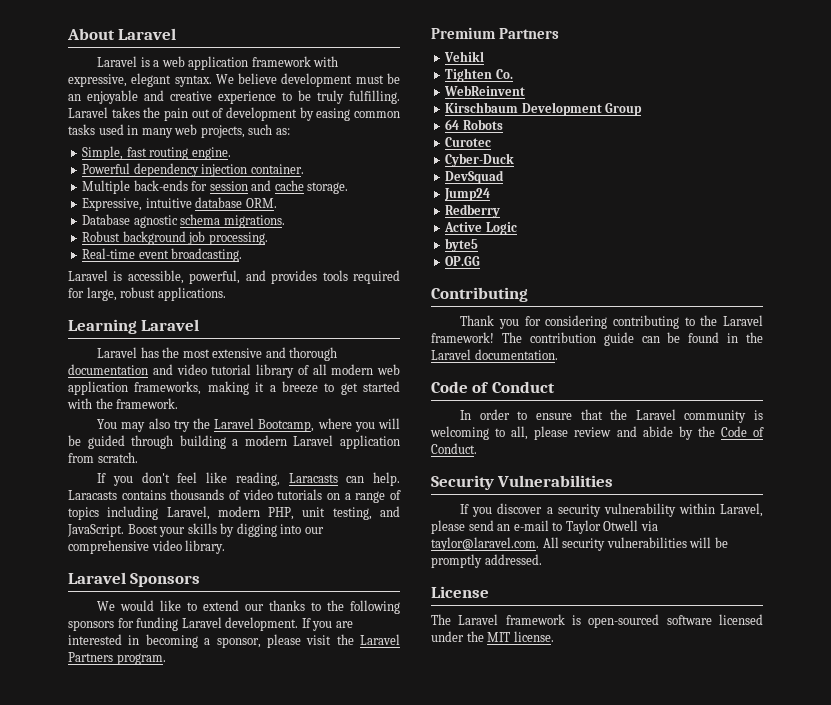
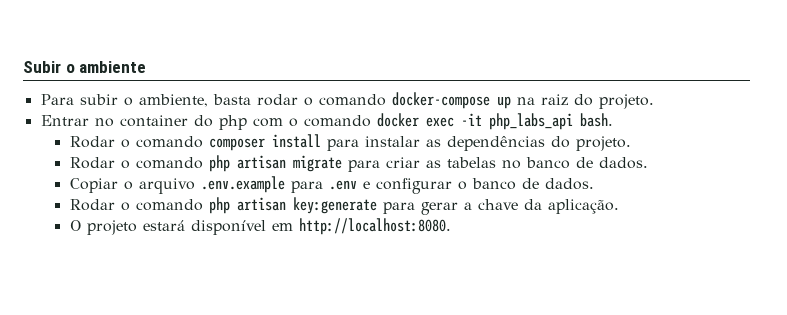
[67,28,177,40] [97,56,339,70] [68,73,400,87] [68,90,400,104] [68,107,400,121] [68,124,290,138] [82,146,231,160] [82,163,304,177] [82,180,349,194] [82,197,277,211] [82,214,285,228] [82,231,268,245] [82,248,243,262] [68,270,400,284] [68,287,226,301] [68,319,200,334] [97,347,338,361] [68,364,400,378] [68,381,400,395] [67,398,179,409] [97,418,400,432] [68,435,400,449] [68,452,138,463] [97,472,401,486] [68,489,402,503] [68,506,400,520] [67,523,324,537] [68,540,226,554] [68,572,201,587] [97,600,400,614] [68,617,353,631] [68,634,400,648] [68,652,166,665] [431,27,559,39] [444,51,485,62] [445,68,513,82] [444,85,526,96] [445,102,643,116] [445,119,503,130] [445,137,492,147] [445,153,515,167] [445,170,505,184] [444,188,491,201] [445,204,501,218] [444,222,517,235] [445,238,479,252] [445,256,481,266] [431,287,528,302] [460,315,763,329] [431,332,763,346] [431,349,558,360] [431,381,555,393] [460,409,763,423] [430,426,764,440] [431,443,477,454] [431,475,614,490] [460,503,763,517] [431,520,658,534] [431,537,728,551] [431,554,542,568] [431,586,489,598] [431,614,763,628] [431,631,554,642] About Laravel // Laravel is a web application framework with expressive, elegant syntax. We believe development must be an enjoyable and creative experience to be truly fulfilling. Laravel takes the pain out of development by easing common tasks used in many web projects, such as: // Simple, fast routing engine. // Powerful dependency injection container. // Multiple back-ends for session and cache storage. // Expressive, intuitive database ORM. // Database agnostic schema migrations. // Robust background job processing. // Real-time event broadcasting. // Laravel is accessible, powerful, and provides tools required for large, robust applications. // Learning Laravel // Laravel has the most extensive and thorough documentation and video tutorial library of all modern web application frameworks, making it a breeze to get started with the framework. // You may also try the Laravel Bootcamp, where you will be guided through building a modern Laravel application from scratch. // If you don't feel like reading, Laracasts can help. Laracasts contains thousands of video tutorials on a range of topics including Laravel, modern PHP, unit testing, and JavaScript. Boost your skills by digging into our comprehensive video library. // Laravel Sponsors // We would like to extend our thanks to the following sponsors for funding Laravel development. If you are interested in becoming a sponsor, please visit the Laravel Partners program. // Premium Partners // Vehikl // Tighten Co. // WebReinvent // Kirschbaum Development Group // 64 Robots // Curotec // Cyber-Duck // DevSquad // Jump24 // Redberry // Active Logic // byte5 // OP.GG // Contributing // Thank you for considering contributing to the Laravel framework! The contribution guide can be found in the Laravel documentation. // Code of Conduct // In order to ensure that the Laravel community is welcoming to all, please review and abide by the Code of Conduct. // Security Vulnerabilities // If you discover a security vulnerability within Laravel, please send an e-mail to Taylor Otwell via taylor@laravel.com. All security vulnerabilities will be promptly addressed. // License // The Laravel framework is open-sourced software licensed under the MIT license. -> [23,61,147,73] [40,92,654,109] [40,113,613,130] [69,134,631,151] [69,155,648,172] [69,176,594,194] [69,197,619,215] [69,218,451,235] Subir o ambiente // Para subir o ambiente, basta rodar o comando docker-compose up na raiz do projeto. // Entrar no container do php com o comando docker exec -it php_labs_api bash. // Rodar o comando composer install para instalar as dependências do projeto. // Rodar o comando php artisan migrate para criar as tabelas no banco de dados. // Copiar o arquivo .env.example para .env e configurar o banco de dados. // Rodar o comando php artisan key:generate para gerar a chave da aplicação. // O projeto estará disponível em http://localhost:8080.

